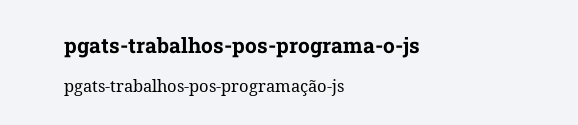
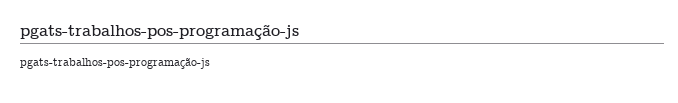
[64,37,420,58] pgats-trabalhos-pos-programa-o-js -> [20,24,299,40] pgats-trabalhos-pos-programação-js

